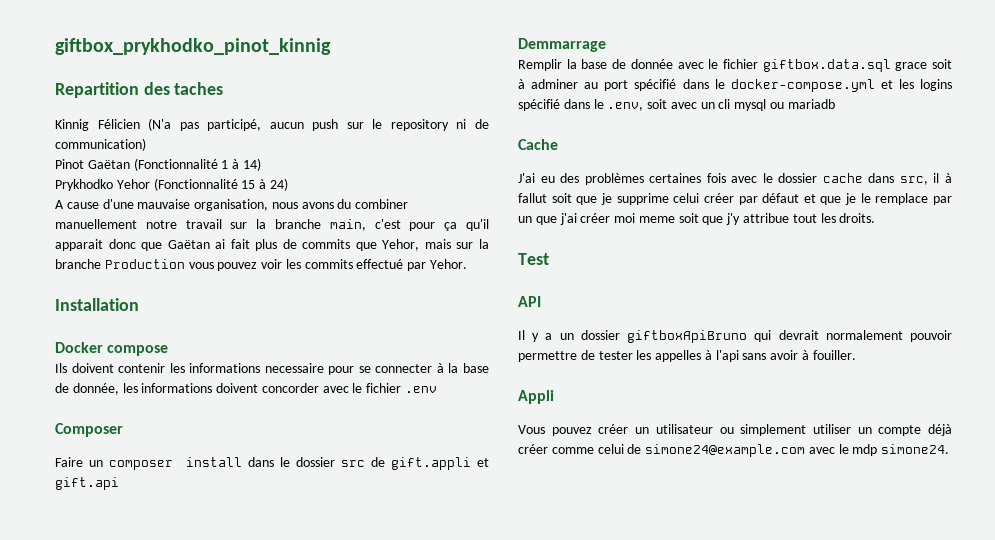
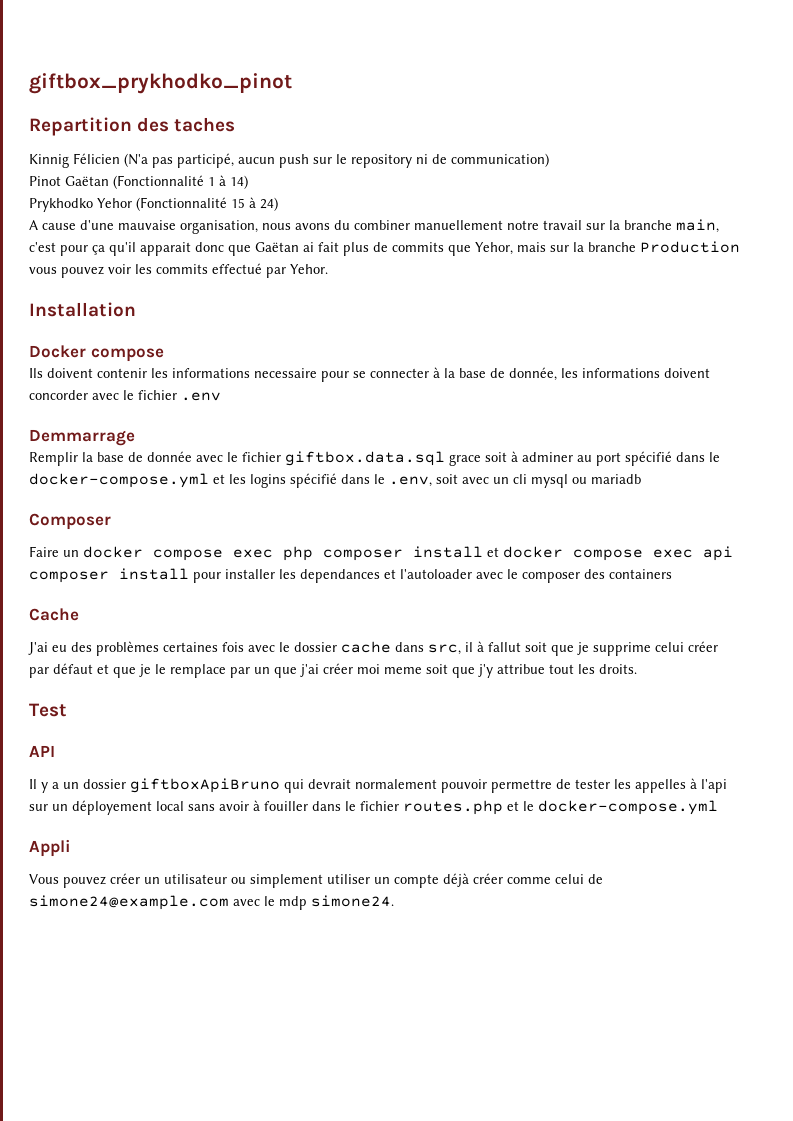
[55,38,331,55] giftbox_prykhodko_pinot_kinnig -> [29,73,292,94] giftbox_prykhodko_pinot
[55,423,123,437] [55,457,489,470] [55,477,119,490] // Composer // Faire un composer install dans le dossier src de gift.appli et gift.api -> (221, 396) none
(835, 104) none -> [29,513,111,530] [29,546,733,561] [29,568,672,583] // Composer // Faire un docker compose exec php composer install et docker compose exec api composer install pour installer les dependances et l'autoloader avec le composer des containers
[742,350,856,360] sans avoir à fouiller. -> [29,800,718,815] sur un déployement local sans avoir à fouiller dans le fichier routes.php et le docker-compose.yml

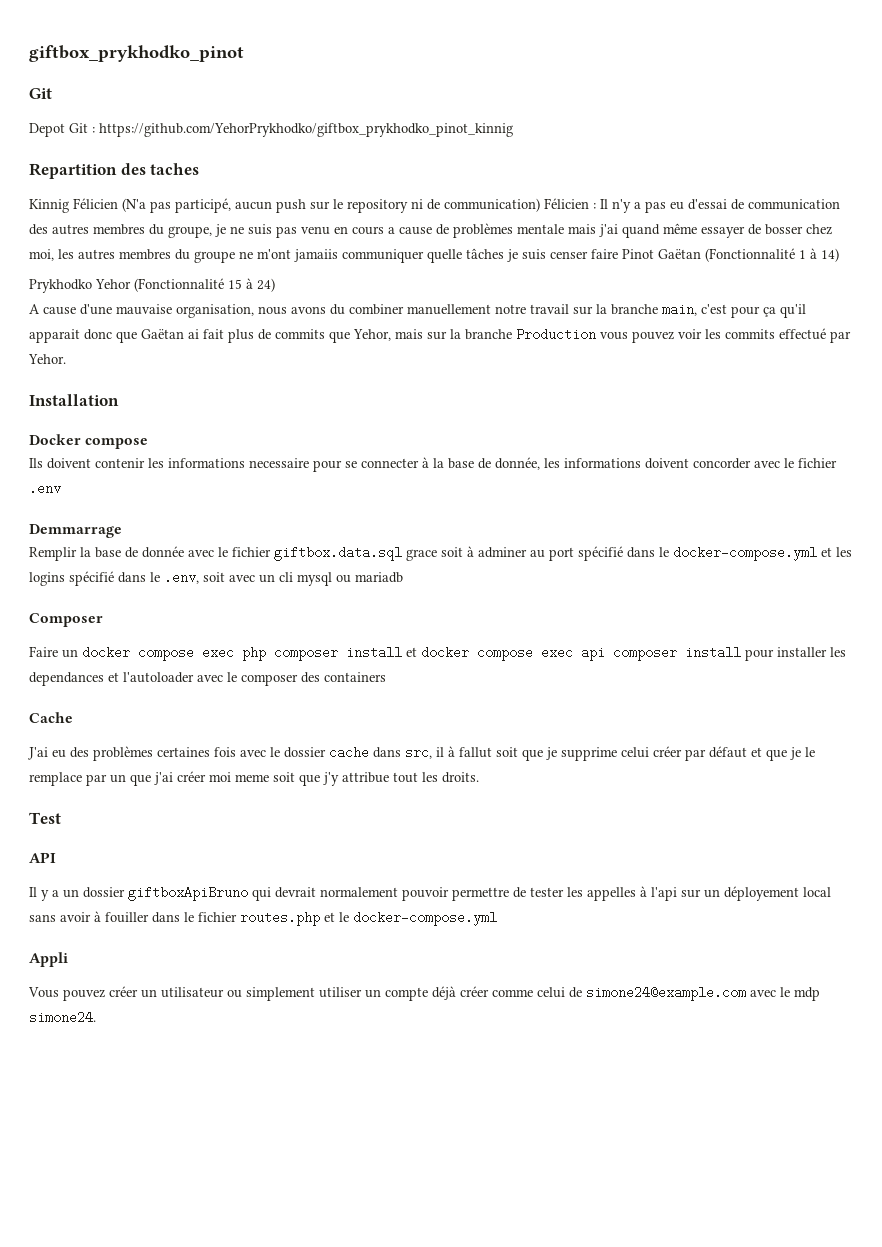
(292, 83) none -> [29,88,52,99] [29,123,513,137] // Git // Depot Git : https://github.com/YehorPrykhodko/giftbox_prykhodko_pinot_kinnig
(549, 160) // -> [544,198,840,213] [29,223,832,238] [29,248,618,263] Félicien : Il n'y a pas eu d'essai de communication des autres membres du groupe, je ne suis pas venu en cours a cause de problèmes mentale mais j'ai quand même essayer de bosser chez moi, les autres membres du groupe ne m'ont jamaiis communiquer quelle tâches je suis censer faire

